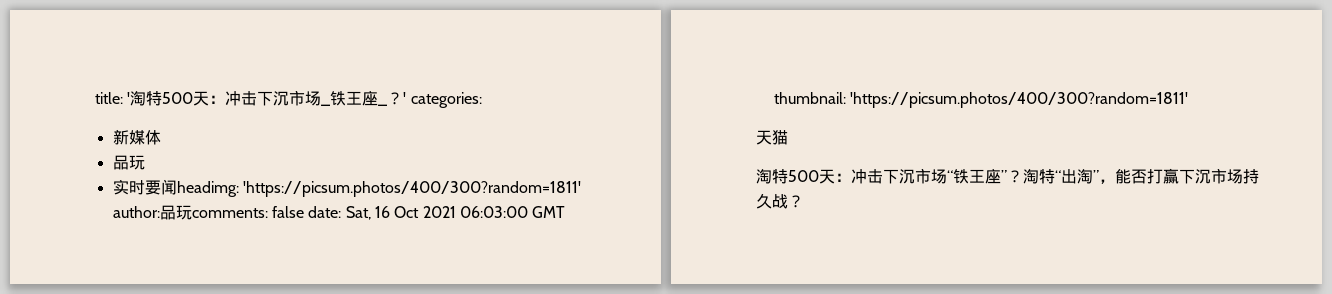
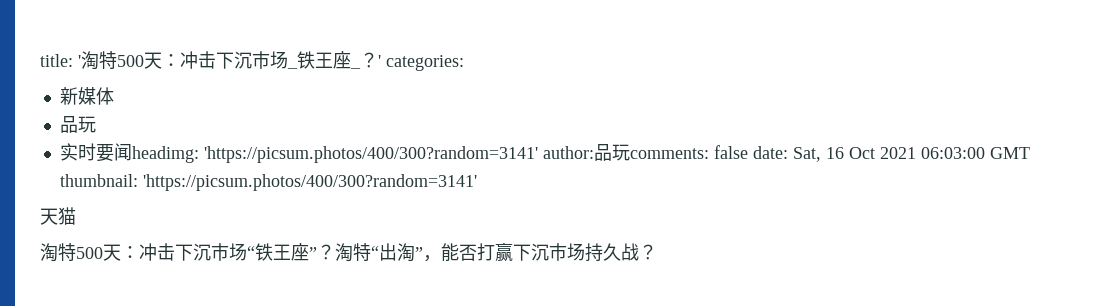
[242,181,581,197] 'https://picsum.photos/400/300?random=1811' -> [203,146,538,163] 'https://picsum.photos/400/300?random=3141'
[849,92,1188,108] 'https://picsum.photos/400/300?random=1811' -> [142,174,477,191] 'https://picsum.photos/400/300?random=3141'

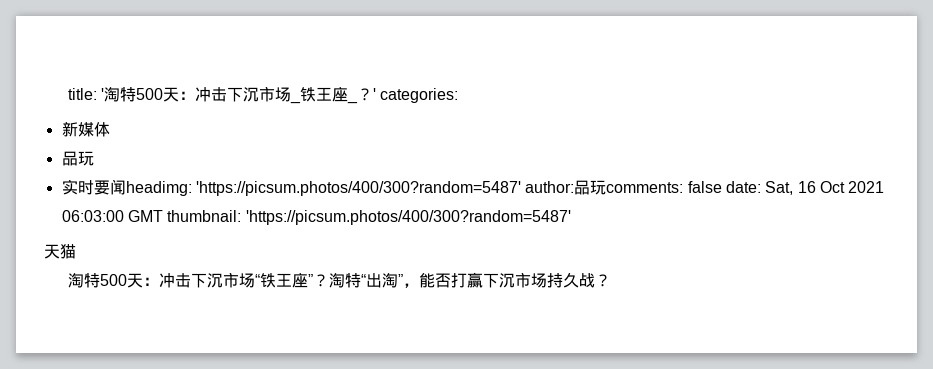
[203,146,538,163] 'https://picsum.photos/400/300?random=3141' -> [195,181,521,196] 'https://picsum.photos/400/300?random=5487'
[142,174,477,191] 'https://picsum.photos/400/300?random=3141' -> [245,210,571,225] 'https://picsum.photos/400/300?random=5487'

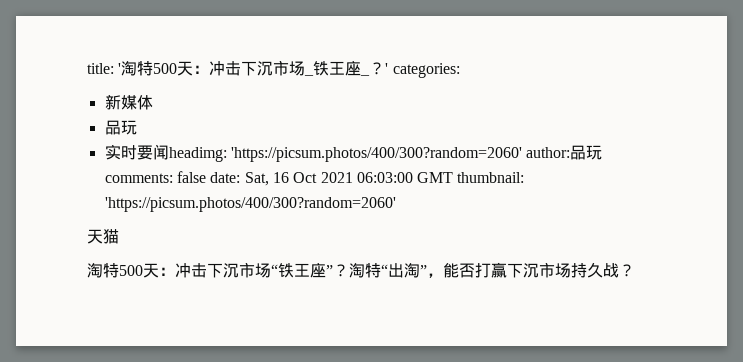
[195,181,521,196] 'https://picsum.photos/400/300?random=5487' -> [230,147,522,162] 'https://picsum.photos/400/300?random=2060'
[245,210,571,225] 'https://picsum.photos/400/300?random=5487' -> [104,197,396,212] 'https://picsum.photos/400/300?random=2060'

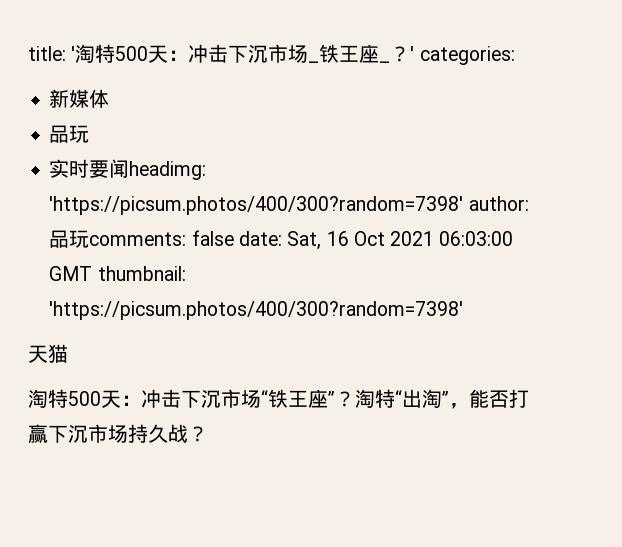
[230,147,522,162] 'https://picsum.photos/400/300?random=2060' -> [49,196,464,215] 'https://picsum.photos/400/300?random=7398'
[104,197,396,212] 'https://picsum.photos/400/300?random=2060' -> [49,301,464,320] 'https://picsum.photos/400/300?random=7398'

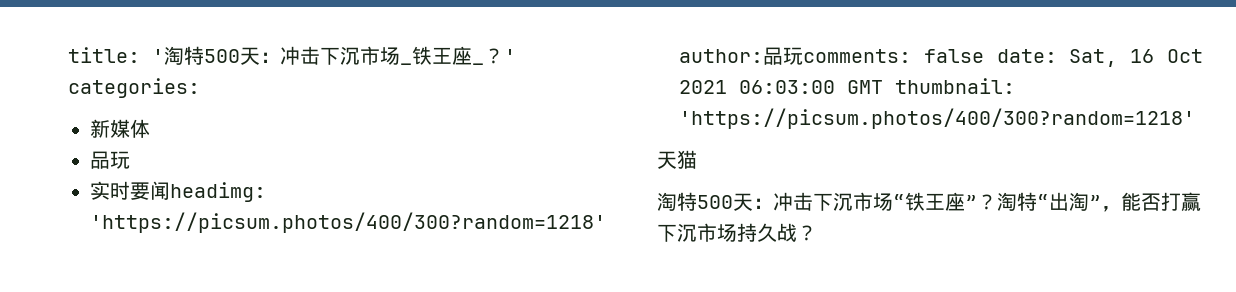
[49,196,464,215] 'https://picsum.photos/400/300?random=7398' -> [90,212,606,233] 'https://picsum.photos/400/300?random=1218'
[49,301,464,320] 'https://picsum.photos/400/300?random=7398' -> [679,108,1195,129] 'https://picsum.photos/400/300?random=1218'

